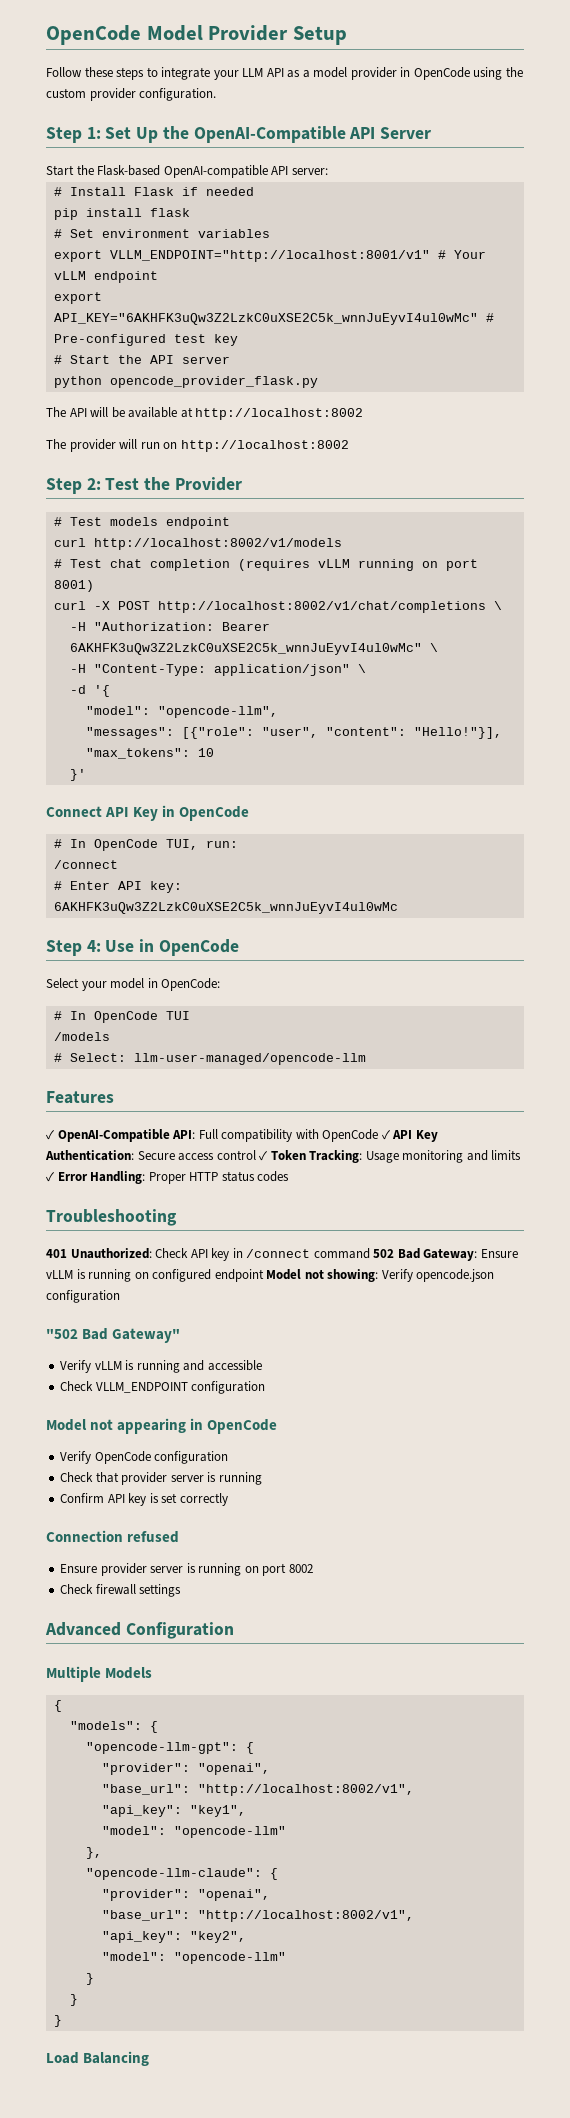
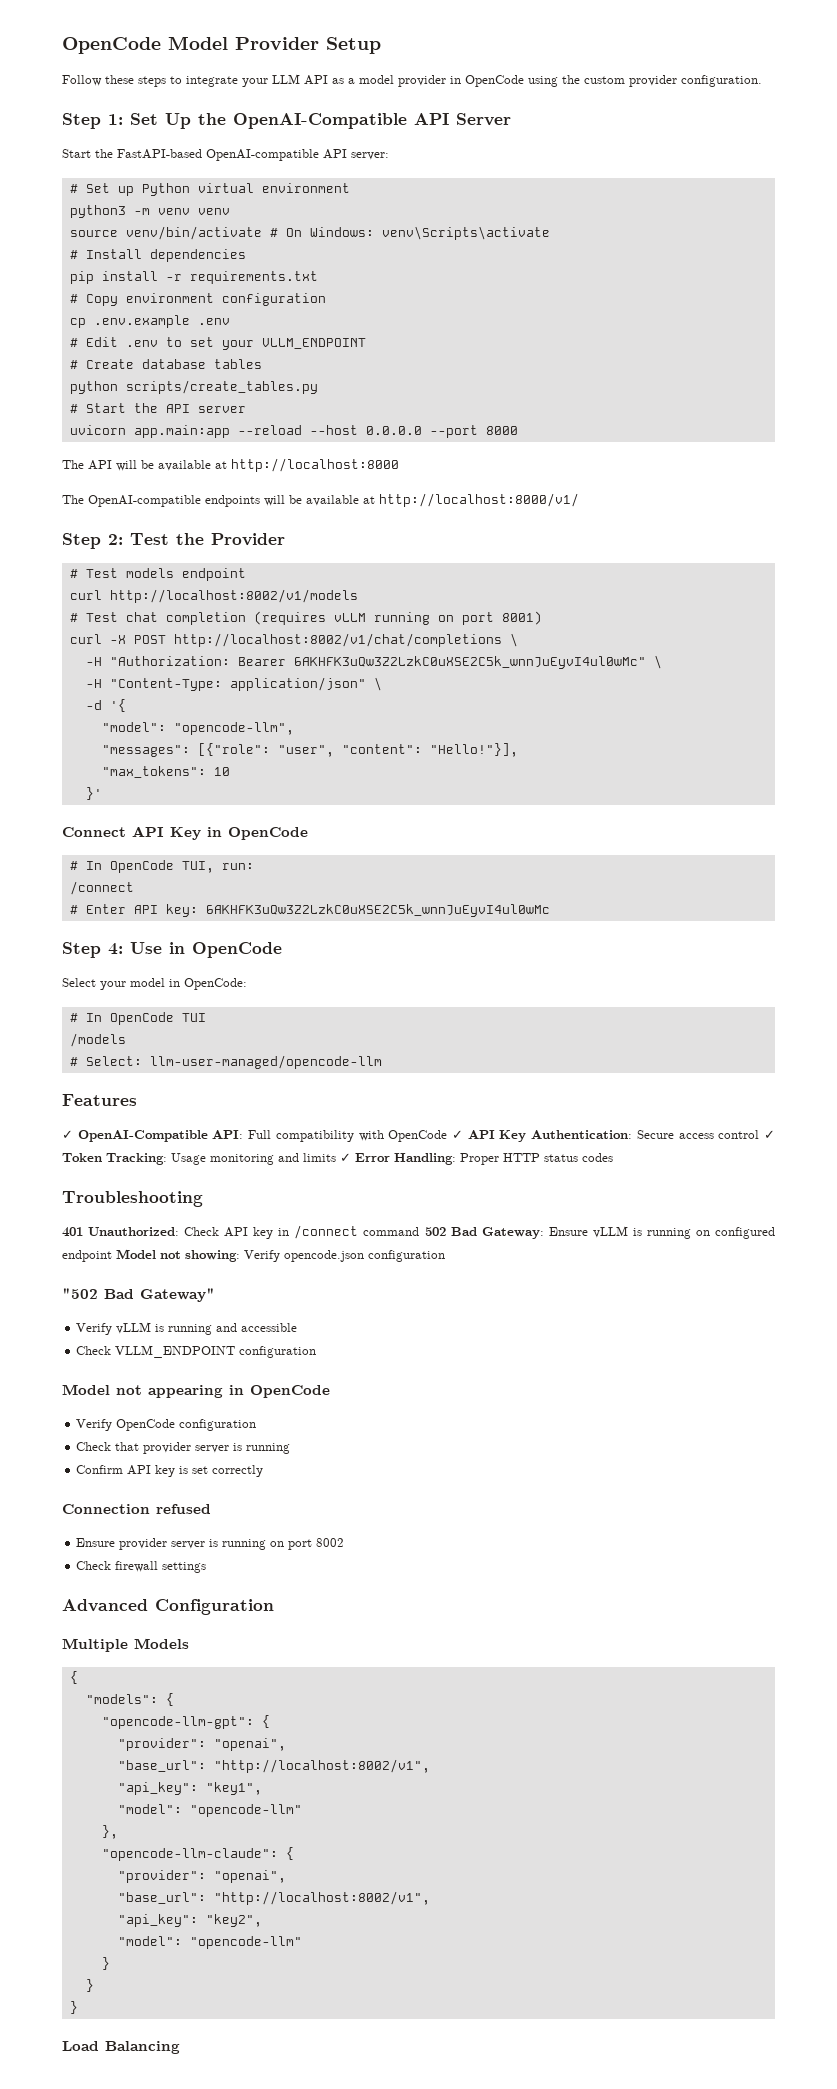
[97,165,161,176] Flask-based -> [117,149,202,159] FastAPI-based
(328, 171) none -> [69,183,350,196] [69,205,230,218] [69,226,550,240] // # Set up Python virtual environment // python3 -m venv venv // source venv/bin/activate # On Windows: venv\Scripts\activate
[133,187,254,196] Flask if needed -> [149,249,246,262] dependencies
[149,208,190,217] [53,229,270,238] [53,250,486,262] [53,271,158,283] [53,292,102,304] [53,313,494,325] [53,334,238,346] flask // # Set environment variables // export VLLM_ENDPOINT="http://localhost:8001/v1" # Your vLLM endpoint // export API_KEY="6AKHFK3uQw3Z2LzkC0uXSE2C5k_wnnJuEyvI4ul0wMc" # Pre-configured test key -> [165,271,318,284] [69,293,326,306] [69,315,230,328] [69,337,366,350] [69,359,262,369] [69,380,318,394] -r requirements.txt // # Copy environment configuration // cp .env.example .env // # Edit .env to set your VLLM_ENDPOINT // # Create database tables // python scripts/create_tables.py
[53,376,318,388] python opencode_provider_flask.py -> [69,425,518,438] uvicorn app.main:app --reload --host 0.0.0.0 --port 8000
[195,408,364,420] [46,439,349,452] http://localhost:8002 // The provider will run on http://localhost:8002 -> [231,458,399,472] [62,493,579,507] http://localhost:8000 // The OpenAI-compatible endpoints will be available at http://localhost:8000/v1/

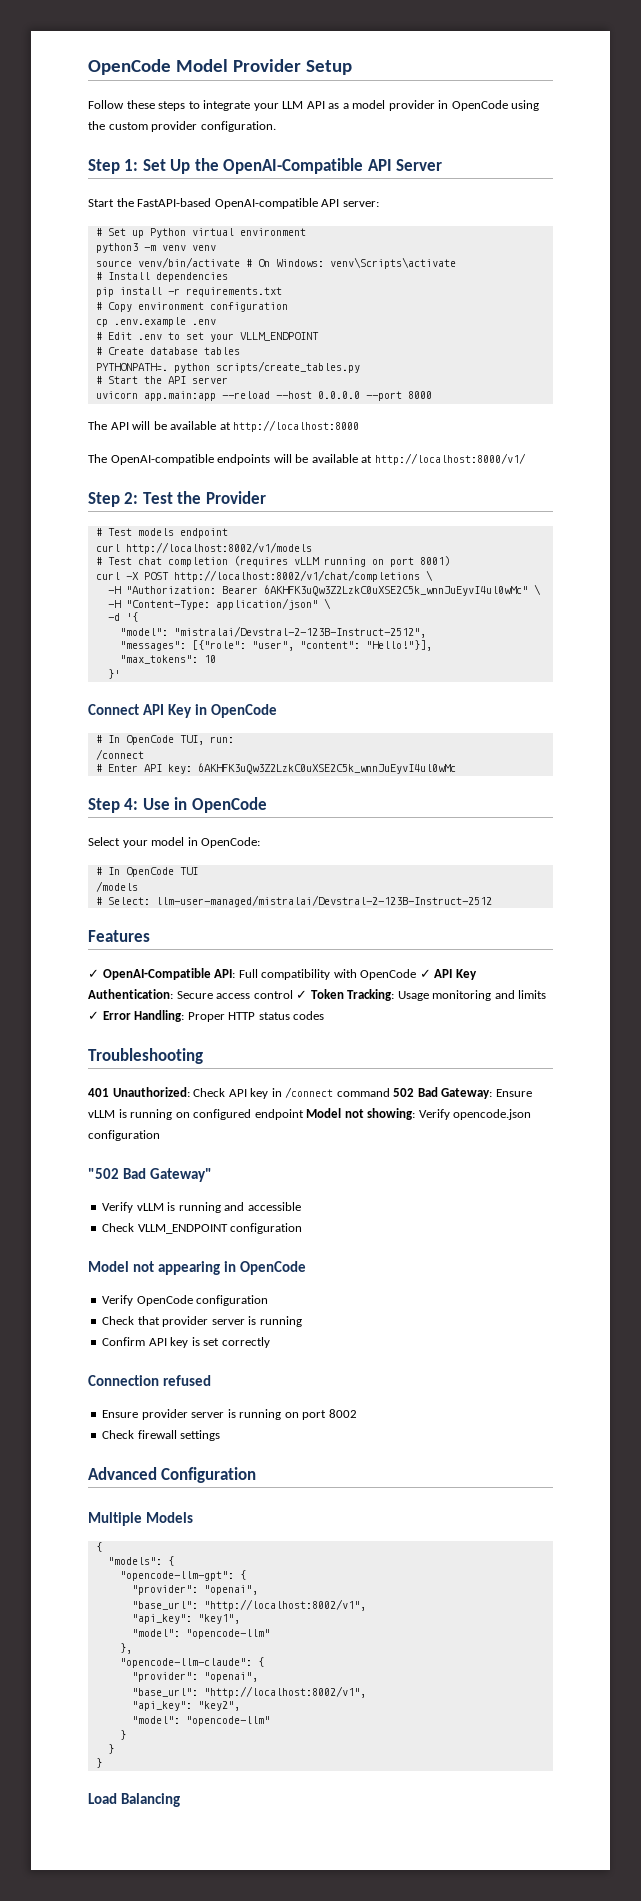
(262, 364) none -> [95,363,168,371] PYTHONPATH=.
[173,722,294,735] "opencode-llm", -> [173,626,426,638] "mistralai/Devstral-2-123B-Instruct-2512",
[149,1055,382,1069] llm-user-managed/opencode-llm -> [155,895,492,907] llm-user-managed/mistralai/Devstral-2-123B-Instruct-2512

